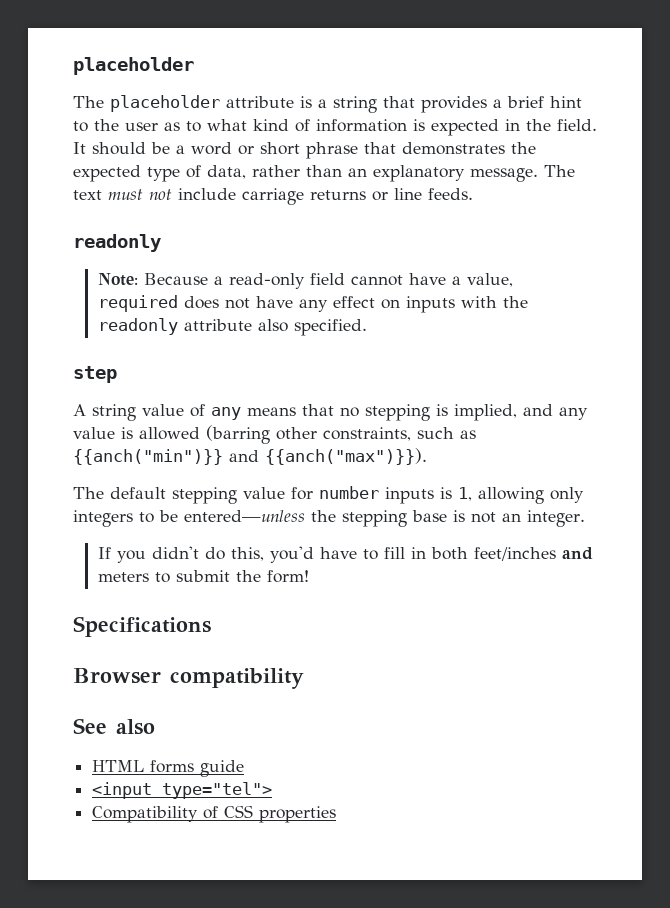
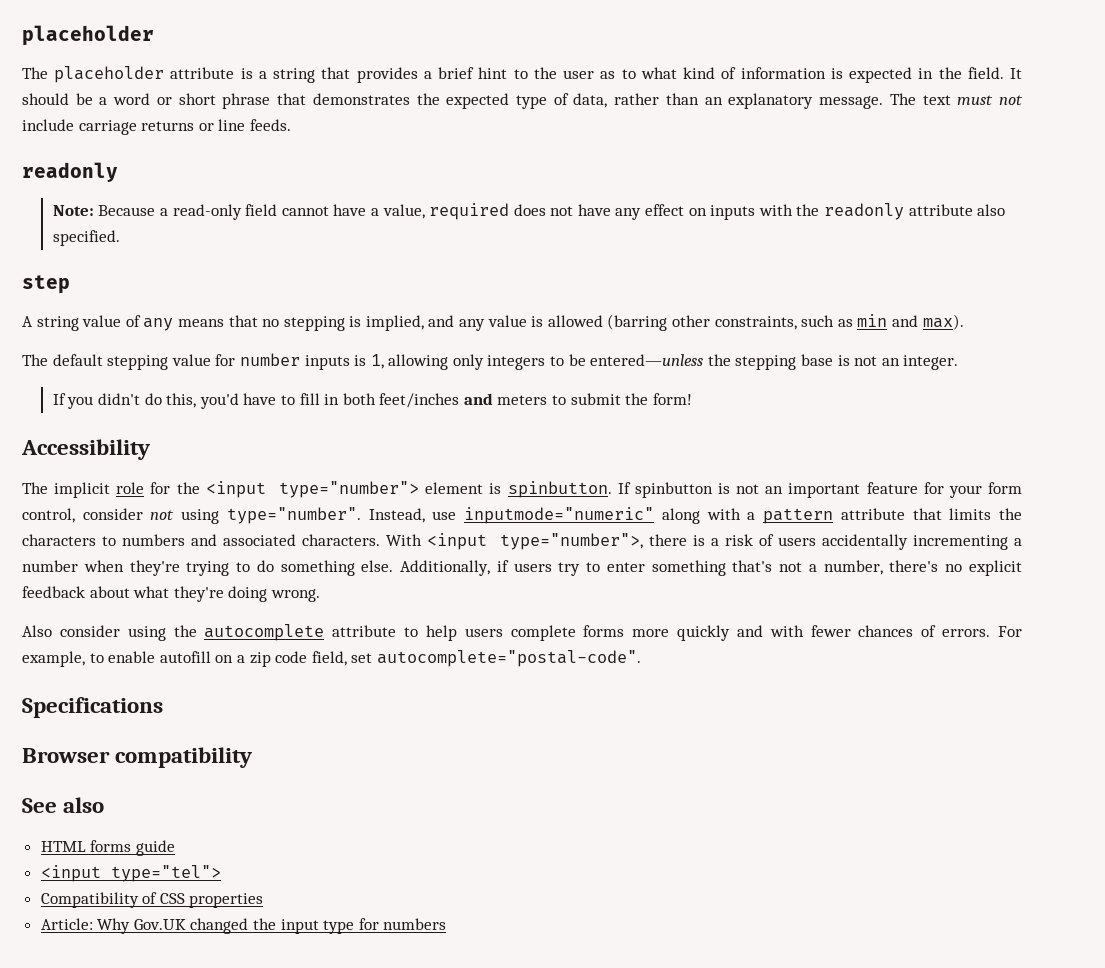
[73,448,427,465] {{anch("min")}} and {{anch("max")}}). -> [857,314,964,330] min and max).
(309, 576) none -> [21,439,150,460] [22,481,1023,498] [22,507,1023,524] [22,533,1023,550] [22,560,1022,576] [22,586,320,602] [22,624,1023,641] [22,650,641,667] // Accessibility // The implicit role for the <input type="number"> element is spinbutton. If spinbutton is not an important feature for your form control, consider not using type="number". Instead, use inputmode="numeric" along with a pattern attribute that limits the characters to numbers and associated characters. With <input type="number">, there is a risk of users accidentally incrementing a number when they're trying to do something else. Additionally, if users try to enter something that's not a number, there's no explicit feedback about what they're doing wrong. // Also consider using the autocomplete attribute to help users complete forms more quickly and with fewer chances of errors. For example, to enable autofill on a zip code field, set autocomplete="postal-code".
(337, 814) none -> [40,918,447,934] // Article: Why Gov.UK changed the input type for numbers

